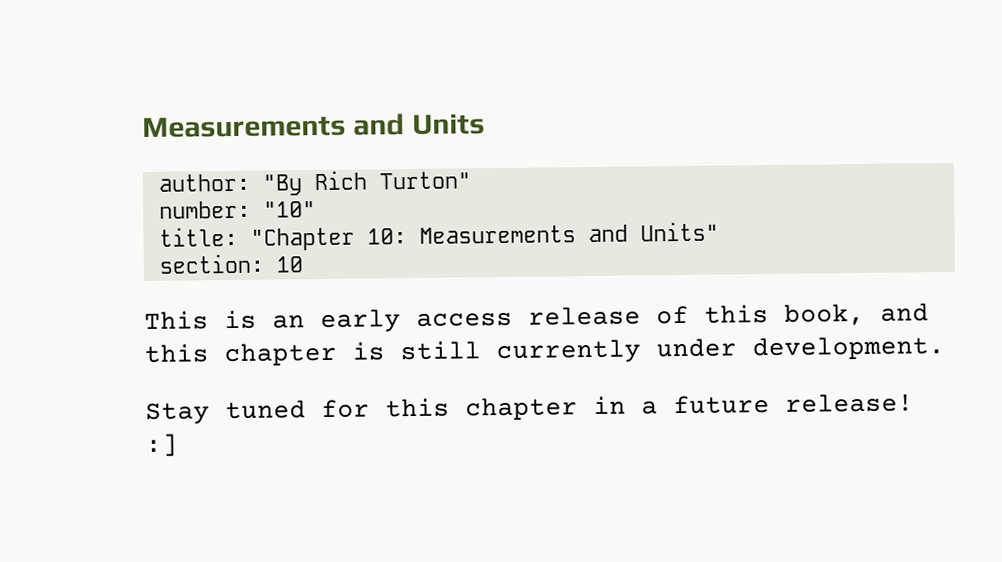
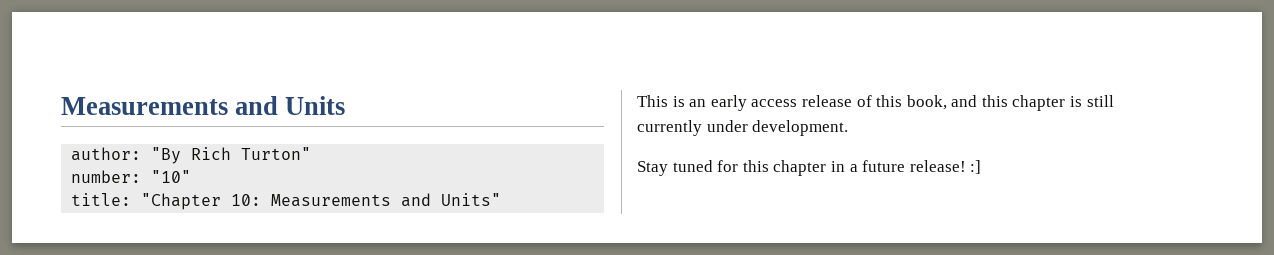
[158,253,303,274] // section: 10 -> (502, 199) none

